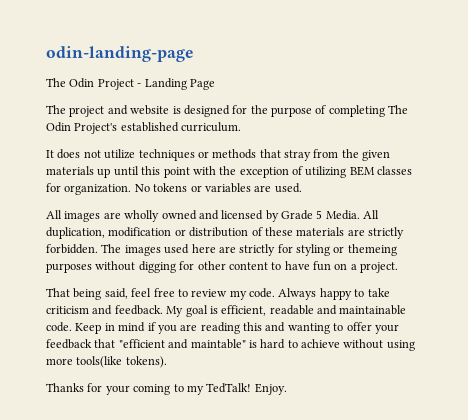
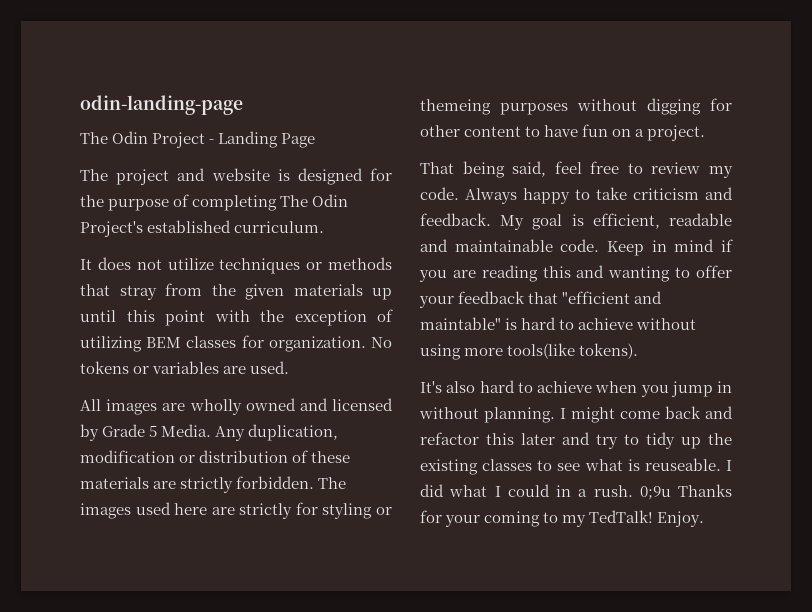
[363,210,380,219] All -> [215,426,246,441] Any
(167, 362) none -> [420,380,732,397] [419,406,733,423] [420,432,732,449] [420,458,732,475] [420,484,671,500] It's also hard to achieve when you jump in without planning. I might come back and refactor this later and try to tidy up the existing classes to see what is reuseable. I did what I could in a rush. 0;9u

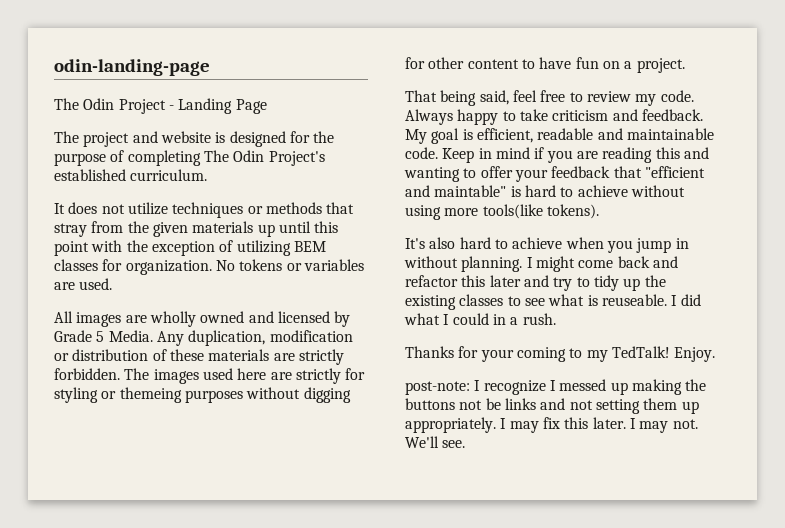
[639,486,671,500] 0;9u -> (556, 319) //
(705, 519) none -> [405,379,707,395] [405,398,699,414] [405,417,698,433] [405,436,466,448] // post-note: I recognize I messed up making the buttons not be links and not setting them up appropriately. I may fix this later. I may not. We'll see.

